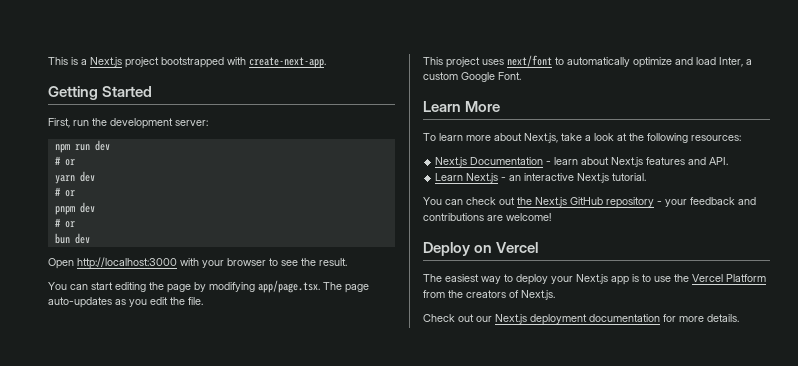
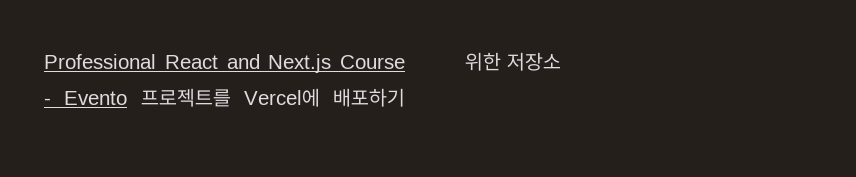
[48,57,326,68] [48,86,153,100] [48,118,208,129] [54,140,110,153] [54,156,75,166] [54,171,95,184] [54,187,75,197] [54,202,95,215] [54,218,75,228] [54,233,90,244] [48,257,347,269] [48,280,369,293] [48,297,203,308] [423,55,752,68] [423,72,521,82] [423,101,501,112] [423,133,741,143] [435,157,729,167] [435,173,647,183] [423,197,756,208] [423,213,551,221] [423,242,539,256] [423,274,766,285] [423,290,555,300] [423,314,739,325] This is a Next.js project bootstrapped with create-next-app. // Getting Started // First, run the development server: // npm run dev // # or // yarn dev // # or // pnpm dev // # or // bun dev // Open http://localhost:3000 with your browser to see the result. // You can start editing the page by modifying app/page.tsx. The page auto-updates as you edit the file. // This project uses next/font to automatically optimize and load Inter, a custom Google Font. // Learn More // To learn more about Next.js, take a look at the following resources: // Next.js Documentation - learn about Next.js features and API. // Learn Next.js - an interactive Next.js tutorial. // You can check out the Next.js GitHub repository - your feedback and contributions are welcome! // Deploy on Vercel // The easiest way to deploy your Next.js app is to use the Vercel Platform from the creators of Next.js. // Check out our Next.js deployment documentation for more details. -> [44,54,405,73] [44,88,405,107] [465,52,561,71] Professional React and Next.js Course - Evento 프로젝트를 Vercel에 배포하기 위한 저장소

